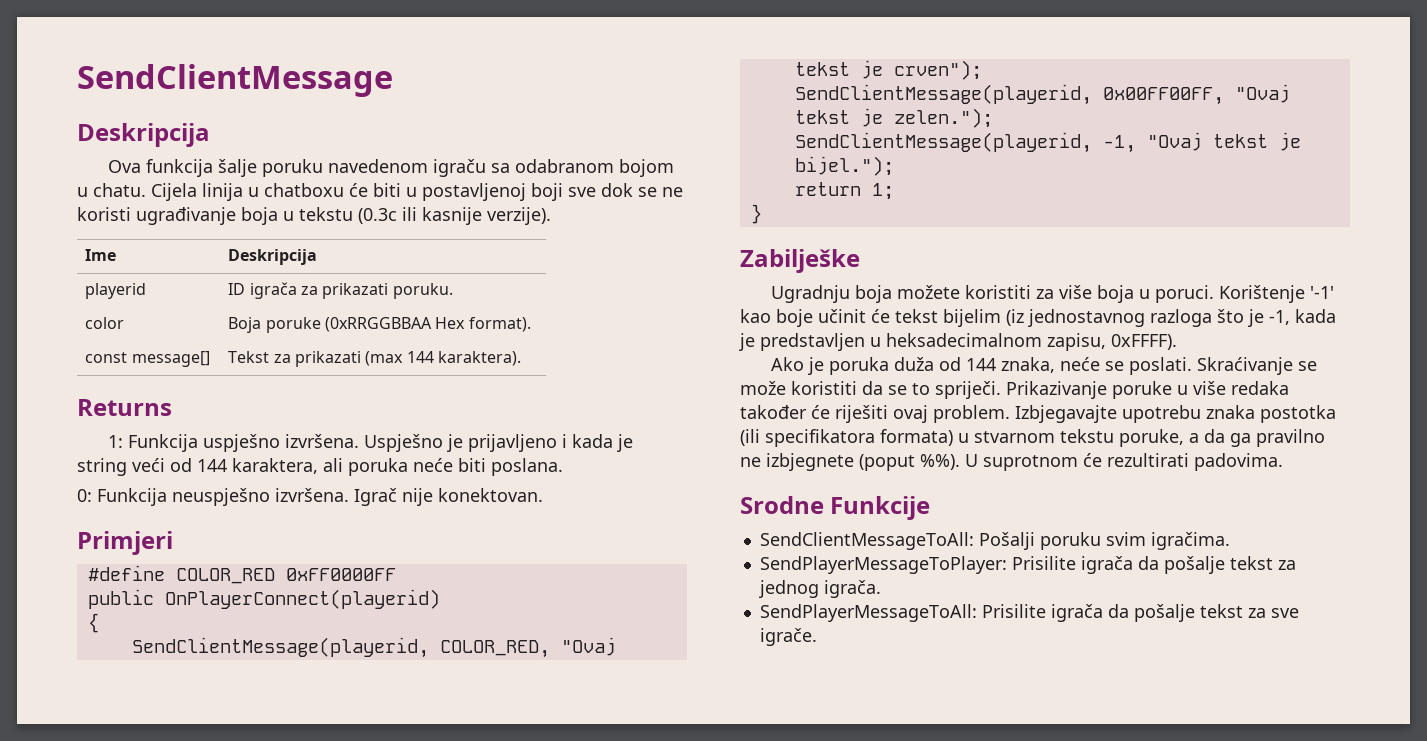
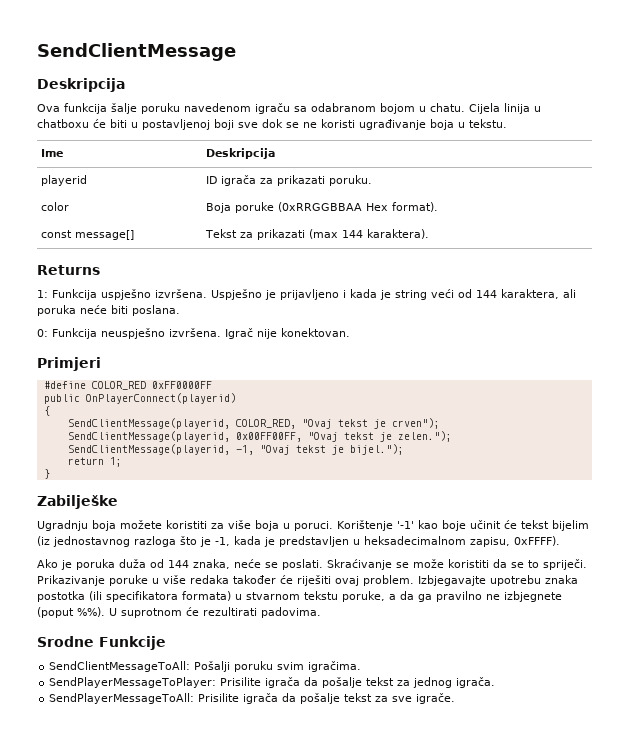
[299,207,551,225] tekstu (0.3c ili kasnije verzije). -> [469,119,507,128] tekstu.

